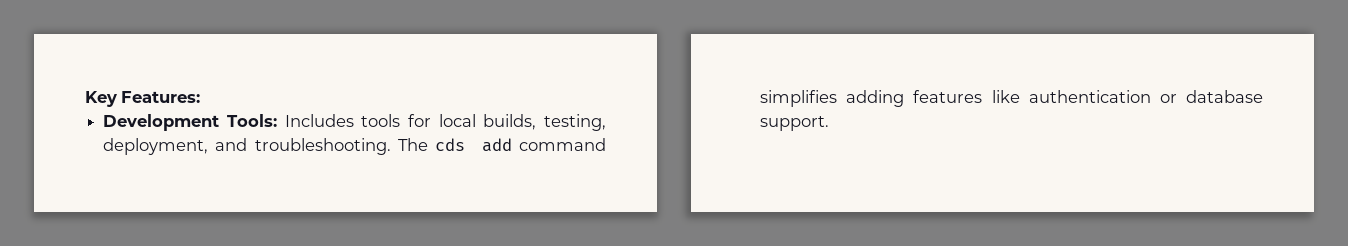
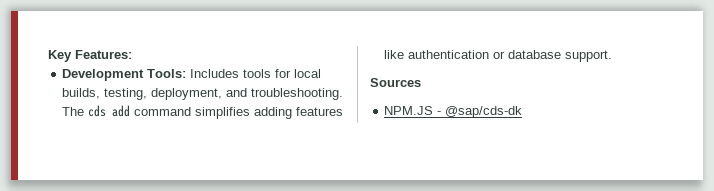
(830, 123) none -> [370,78,421,87] [384,106,523,118] // Sources // NPM.JS - @sap/cds-dk

